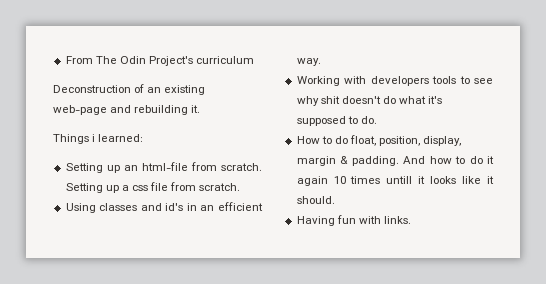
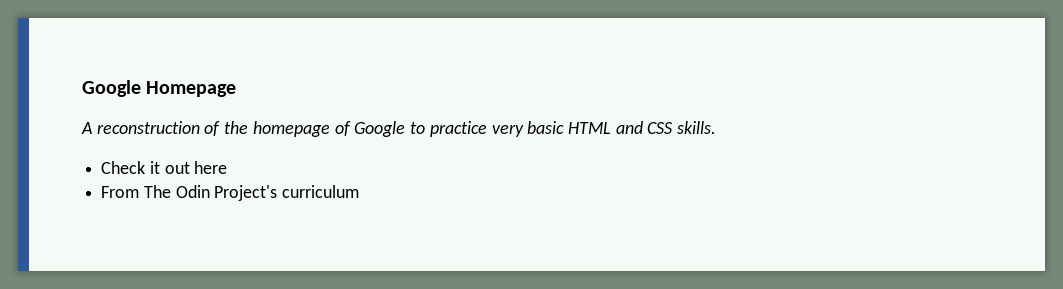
(65, 60) none -> [82,80,237,97] [81,121,717,137] [101,161,228,174] Google Homepage // A reconstruction of the homepage of Google to practice very basic HTML and CSS skills. // Check it out here //
[53,84,206,95] [53,105,201,115] [53,134,144,144] [65,162,262,173] [65,182,241,193] [65,202,263,213] [296,58,321,66] [296,76,493,86] [296,96,443,106] [296,116,377,126] [296,135,462,146] [296,156,494,166] [296,176,494,186] [296,196,335,204] [296,215,411,226] // Deconstruction of an existing web-page and rebuilding it. // Things i learned: // Setting up an html-file from scratch. Setting up a css file from scratch. // Using classes and id's in an efficient way. // Working with developers tools to see why shit doesn't do what it's supposed to do. // How to do float, position, display, margin & padding. And how to do it again 10 times untill it looks like it should. // Having fun with links. -> (360, 191) none

